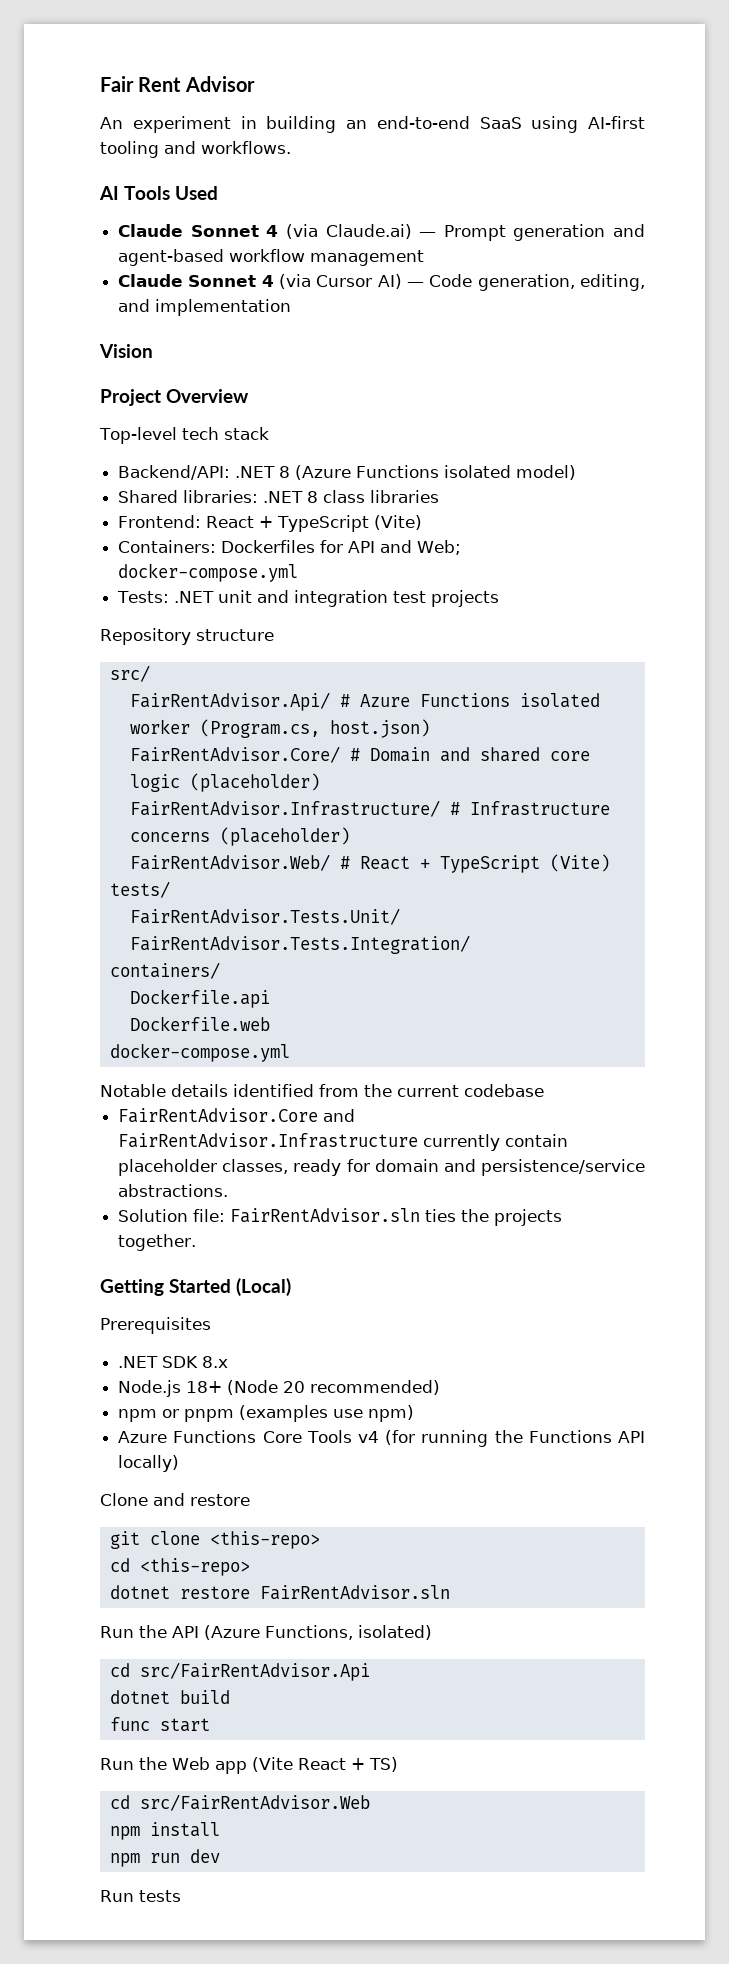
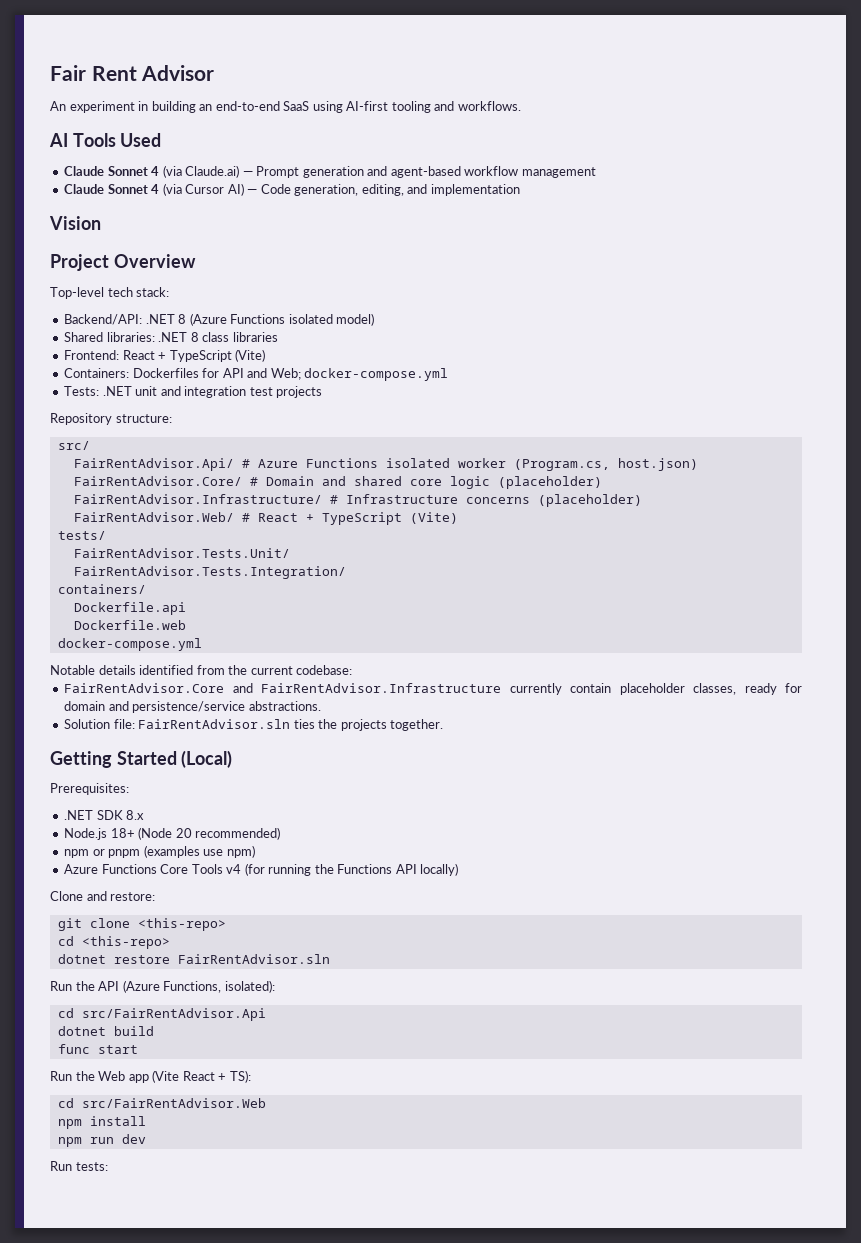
[223,427,269,440] stack -> [136,287,170,297] stack:
[196,629,274,641] structure -> [115,414,172,423] structure:
[464,1084,544,1097] codebase -> [296,665,353,675] codebase:
[100,1317,211,1334] Prerequisites -> [50,783,129,795] Prerequisites:
[190,1494,250,1506] restore -> [110,892,156,901] restore:
[357,1625,432,1640] isolated) -> [224,980,275,993] isolated):
[368,1757,398,1772] TS) -> [229,1070,251,1083] TS):
[139,1890,181,1902] tests -> [75,1162,108,1171] tests:

